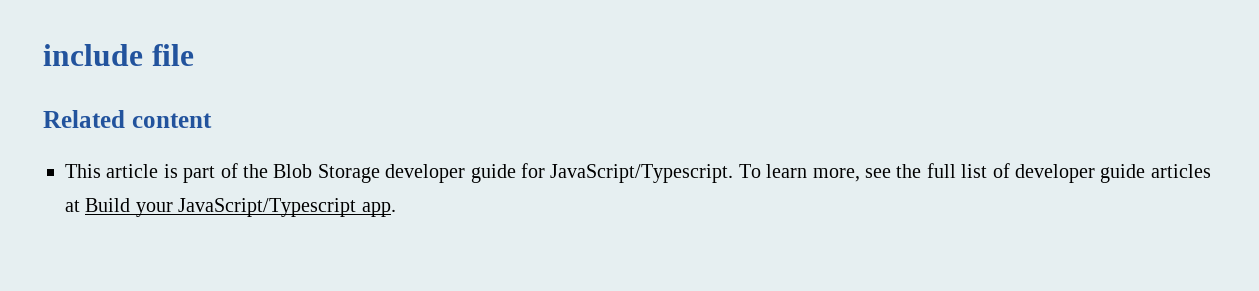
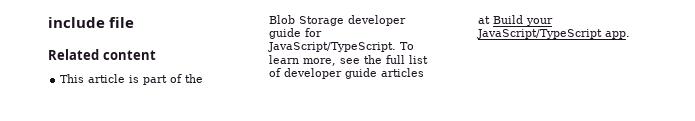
[550,164,734,183] JavaScript/Typescript. -> [268,42,397,52] JavaScript/TypeScript.
[178,198,357,217] JavaScript/Typescript -> [477,29,603,39] JavaScript/TypeScript

